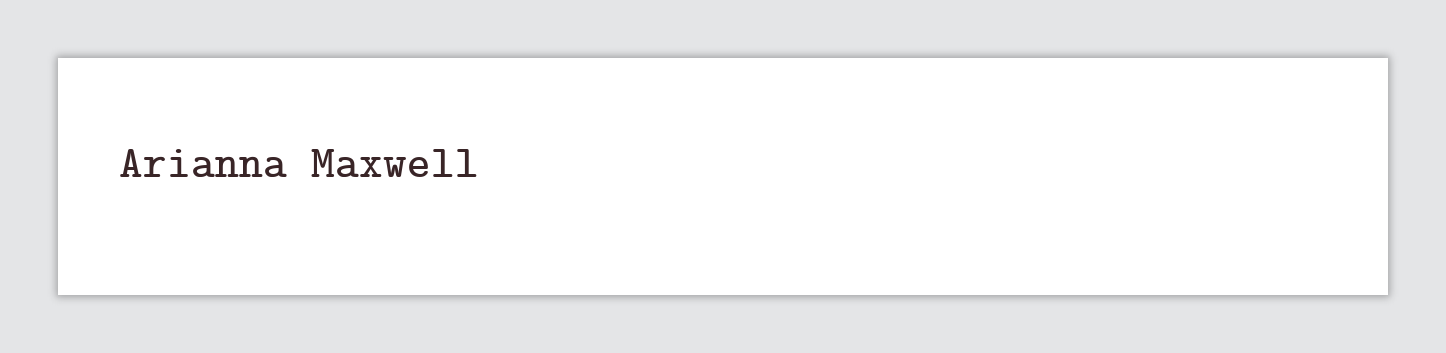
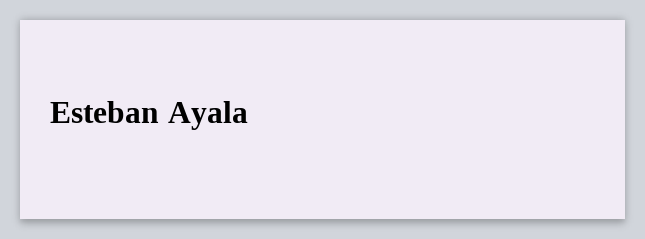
[119,149,479,178] Arianna Maxwell -> [50,101,248,130] Esteban Ayala

